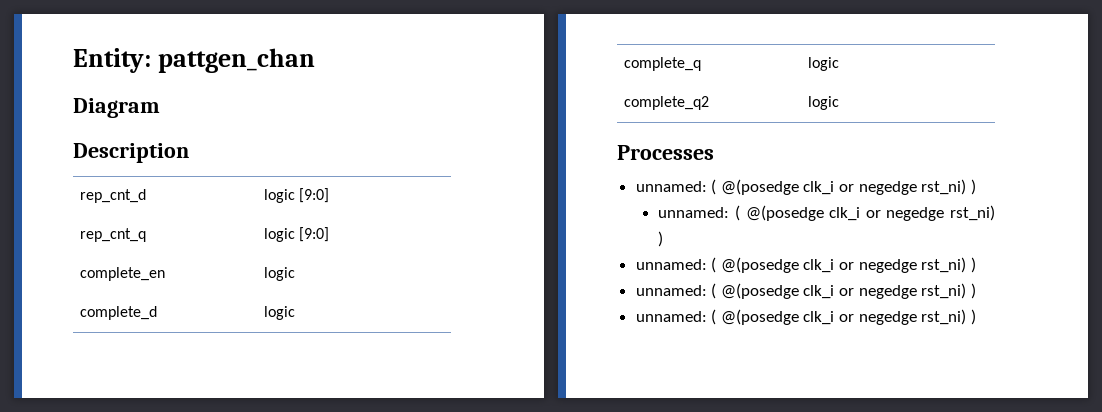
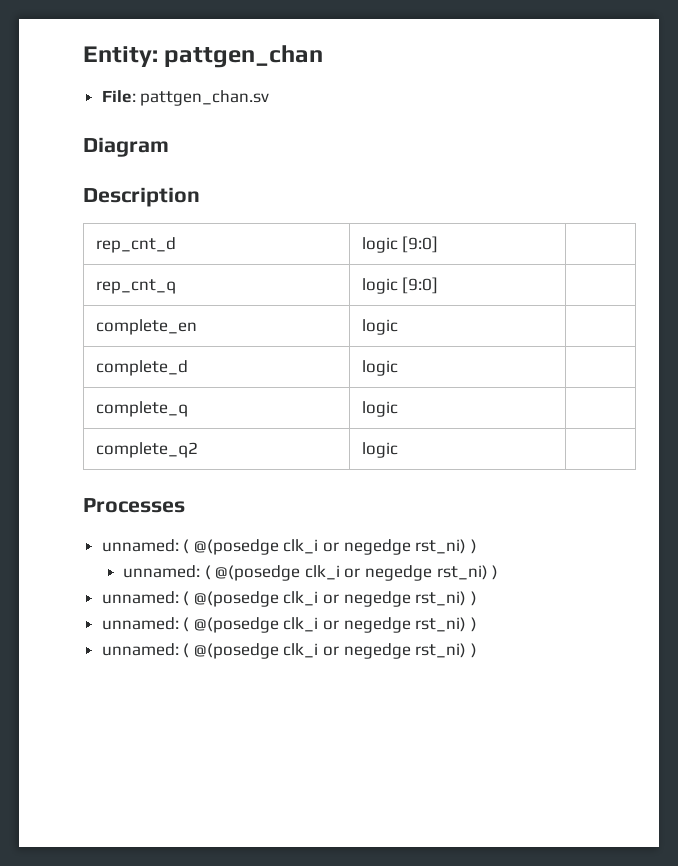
(315, 60) none -> [101,90,270,106] // File: pattgen_chan.sv

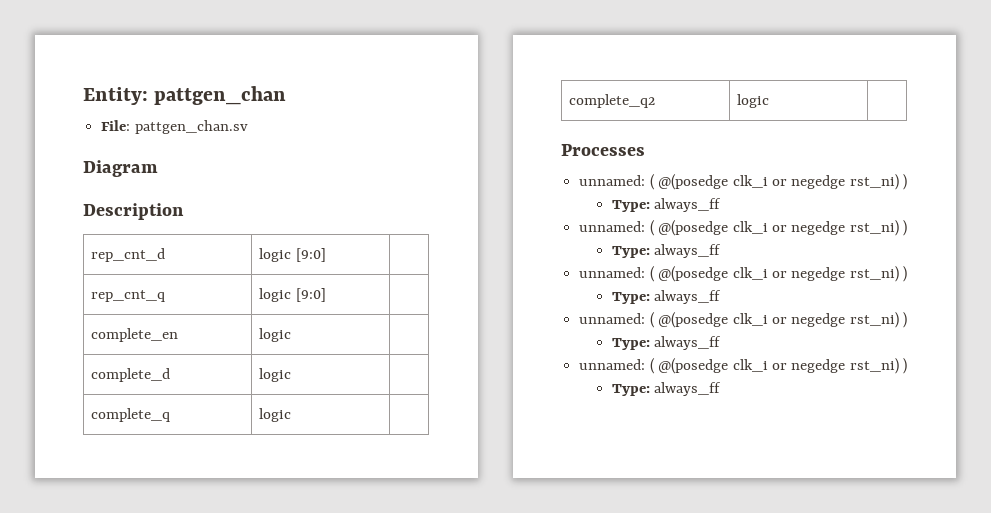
[123,565,499,581] [101,591,477,607] [101,617,477,633] [101,643,477,659] unnamed: ( @(posedge clk_i or negedge rst_ni) ) // unnamed: ( @(posedge clk_i or negedge rst_ni) ) // unnamed: ( @(posedge clk_i or negedge rst_ni) ) // unnamed: ( @(posedge clk_i or negedge rst_ni) ) -> [611,198,722,212] [579,220,908,236] [611,244,722,258] [579,266,908,282] [611,290,722,304] [579,312,908,328] [611,336,722,350] [579,358,908,374] [611,382,722,396] Type: always_ff // unnamed: ( @(posedge clk_i or negedge rst_ni) ) // Type: always_ff // unnamed: ( @(posedge clk_i or negedge rst_ni) ) // Type: always_ff // unnamed: ( @(posedge clk_i or negedge rst_ni) ) // Type: always_ff // unnamed: ( @(posedge clk_i or negedge rst_ni) ) // Type: always_ff

